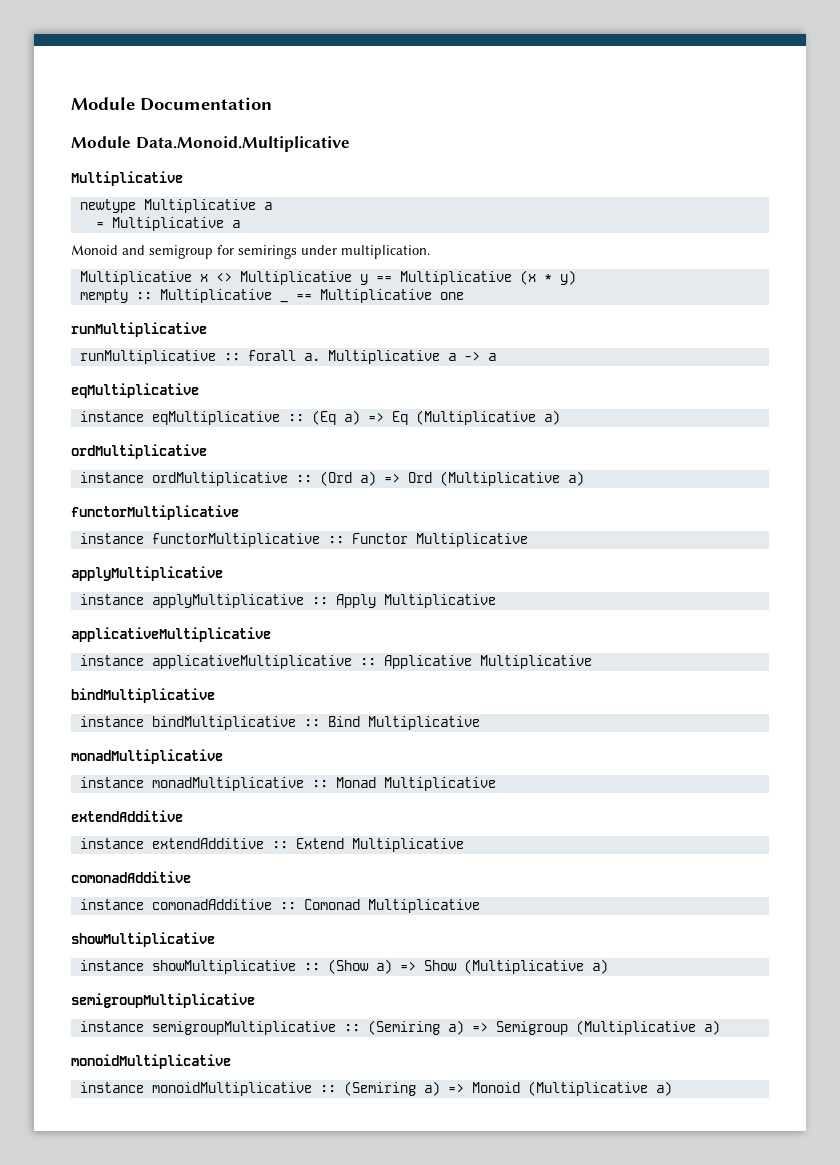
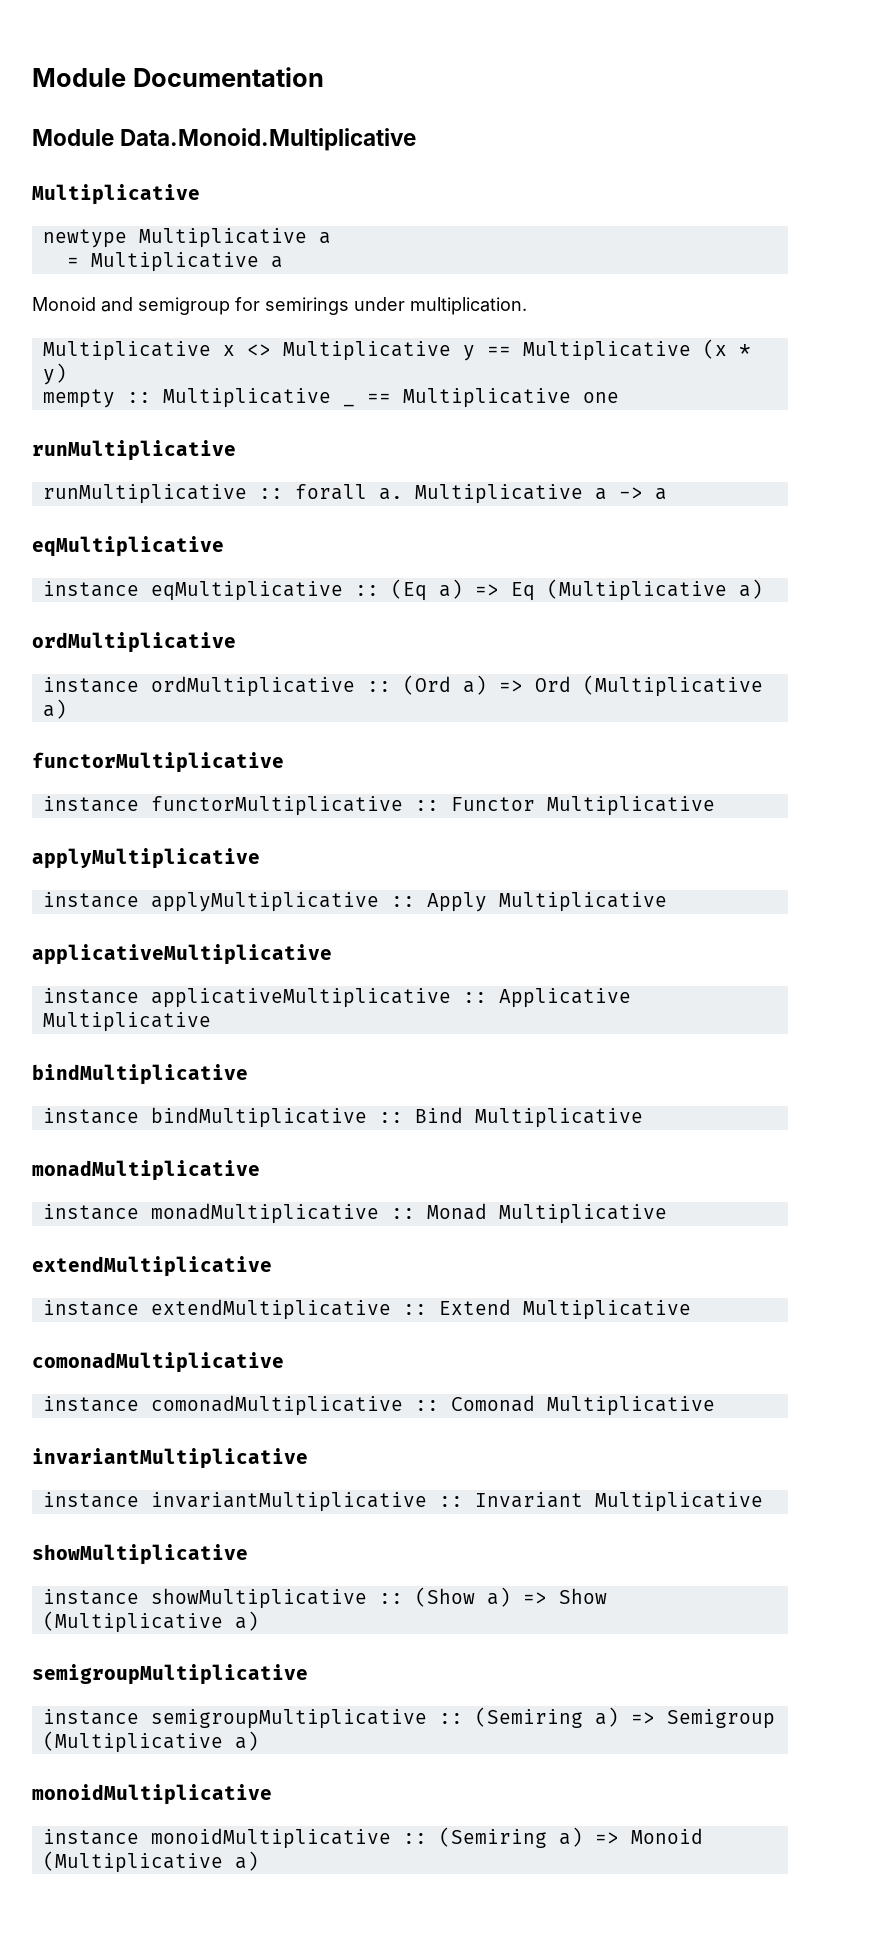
[71,810,183,822] [79,838,264,849] extendAdditive // instance extendAdditive -> [32,1256,272,1277] [42,1299,391,1320] extendMultiplicative // instance extendMultiplicative
[71,871,191,883] [79,899,272,910] comonadAdditive // instance comonadAdditive -> [32,1352,284,1373] [42,1395,403,1416] comonadMultiplicative // instance comonadMultiplicative
(480, 906) none -> [32,1448,308,1469] [42,1492,763,1512] // invariantMultiplicative // instance invariantMultiplicative :: Invariant Multiplicative

